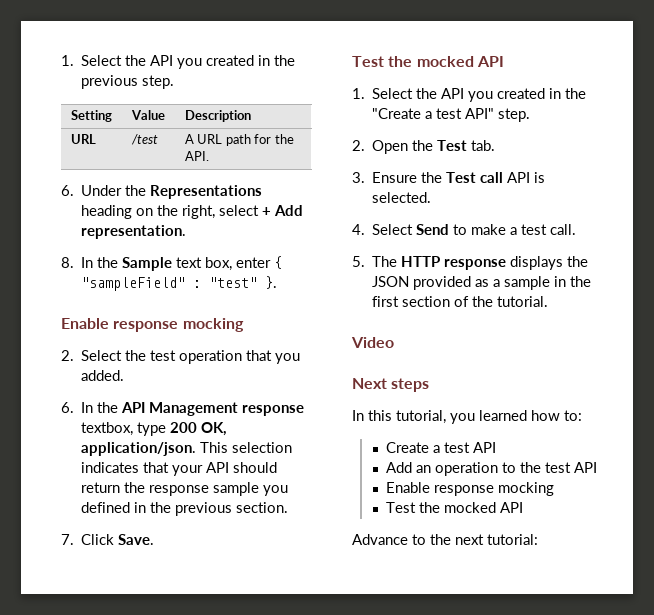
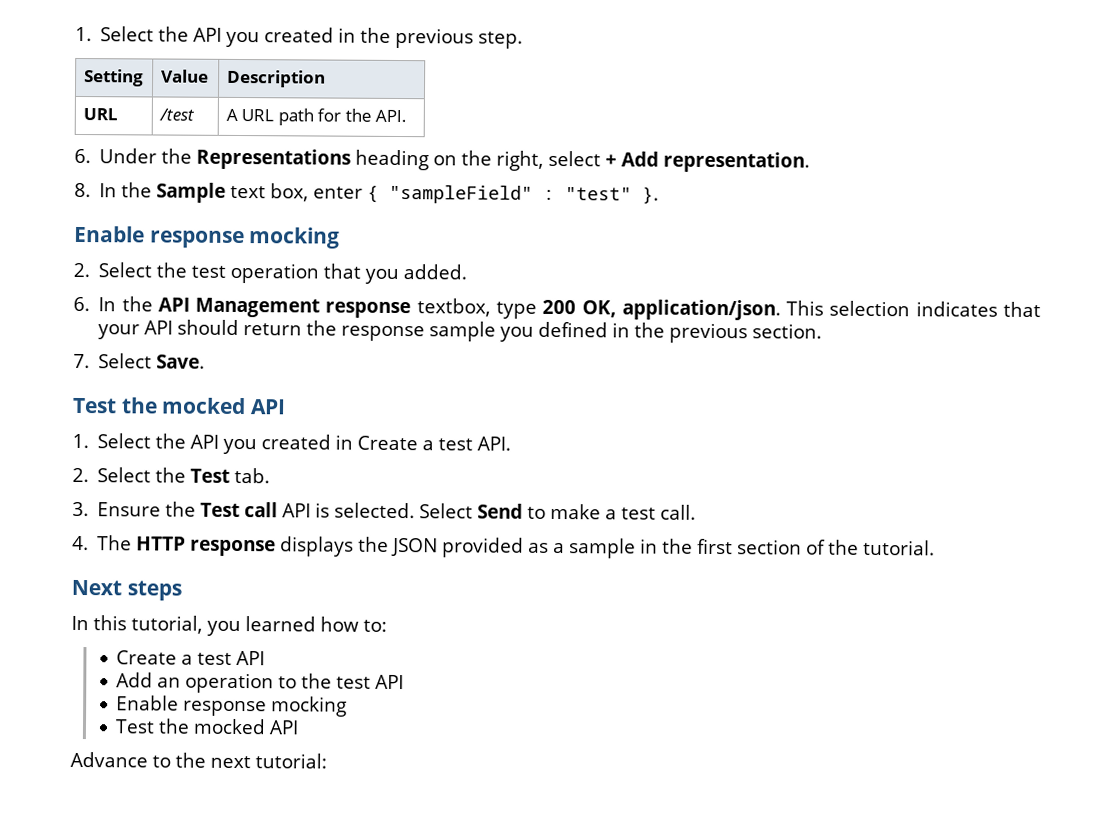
[81,534,115,545] Click -> [98,353,153,369] Select
[565,88,587,99] [372,108,531,122] [352,140,409,154] the "Create a test API" step. // 2. Open -> [357,435,512,451] [72,467,152,483] Create a test API. // 2. Select
[352,224,365,235] // 4. -> (416, 510) none
[352,256,365,267] 5. -> [72,535,89,551] 4.
[351,337,394,348] // Video -> (936, 547) none

